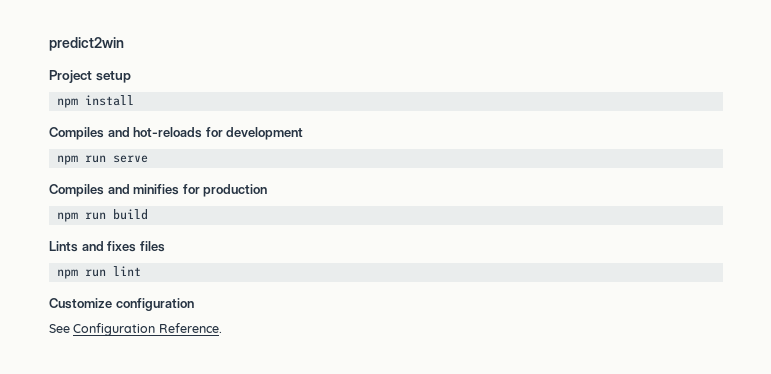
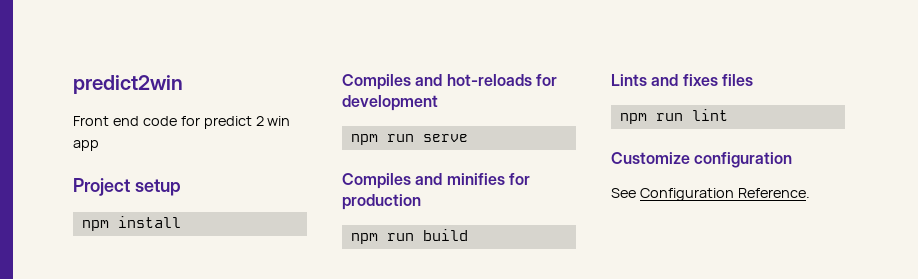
(124, 44) none -> [73,116,291,129] [73,140,99,151] // Front end code for predict 2 win app

